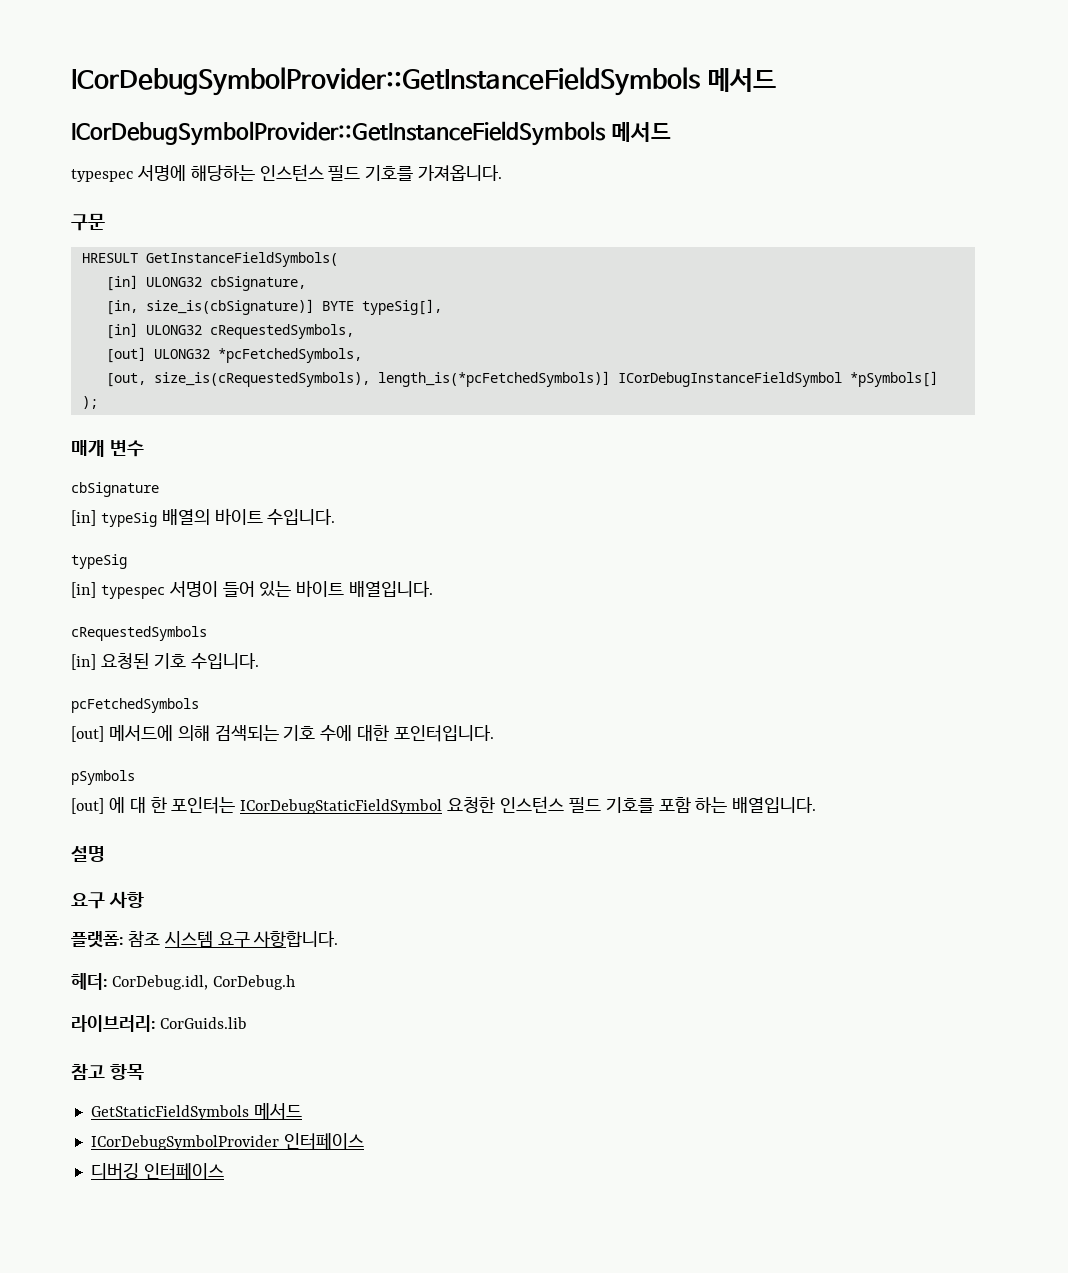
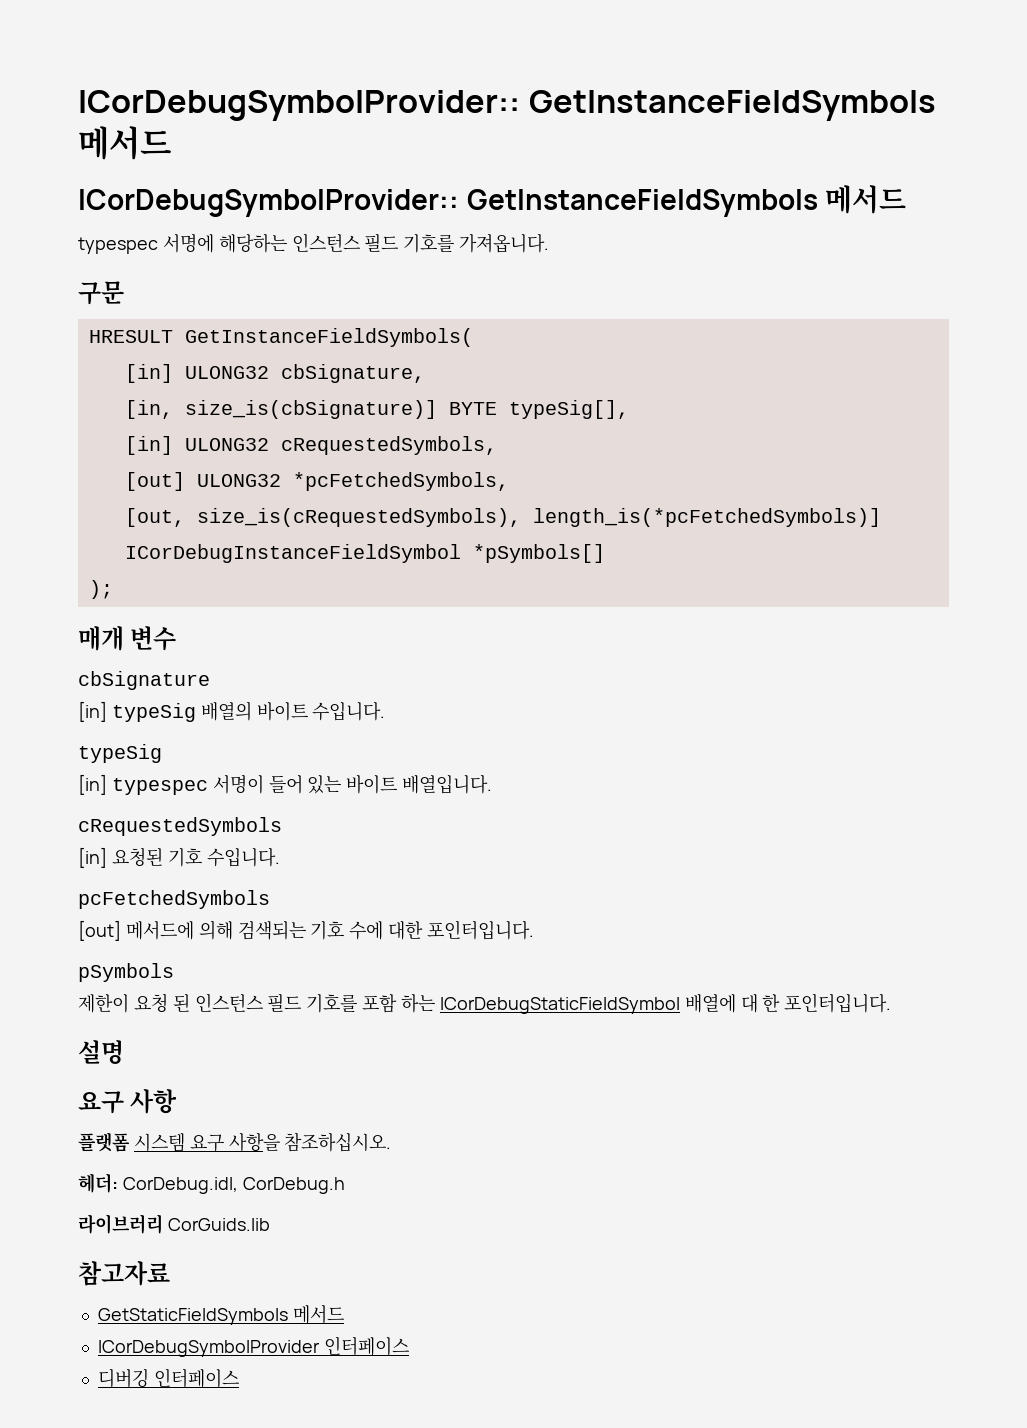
[71,67,776,96] [71,121,606,146] ICorDebugSymbolProvider::GetInstanceFieldSymbols 메서드 // ICorDebugSymbolProvider::GetInstanceFieldSymbols -> [78,90,936,121] [78,126,171,160] [78,189,818,217] ICorDebugSymbolProvider:: GetInstanceFieldSymbols 메서드 // ICorDebugSymbolProvider:: GetInstanceFieldSymbols
[71,797,496,814] [out] 에 대 한 포인터는 ICorDebugStaticFieldSymbol 요청한 -> [78,993,190,1013] 제한이 요청 된
[732,797,817,813] [71,846,105,862] [71,891,145,909] [71,931,339,948] 배열입니다. // 설명 // 요구 사항 // 플랫폼: 참조 시스템 요구 사항합니다. -> [439,993,892,1014] [78,1040,124,1064] [78,1089,178,1114] [78,1132,392,1152] ICorDebugStaticFieldSymbol 배열에 대 한 포인터입니다. // 설명 // 요구 사항 // 플랫폼 시스템 요구 사항을 참조하십시오.
[71,1015,155,1032] 라이브러리: -> [78,1214,163,1234] 라이브러리
[71,1064,145,1080] 참고 항목 -> [78,1261,170,1286] 참고자료

